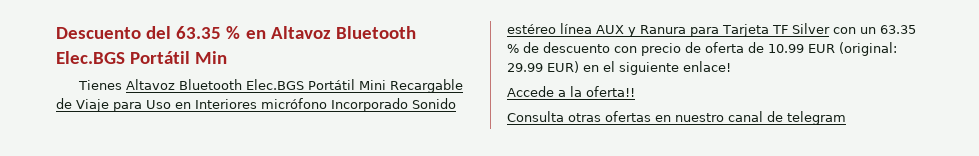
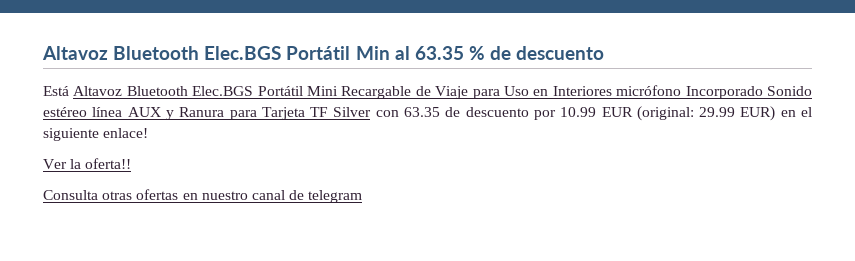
[56,26,266,39] Descuento del 63.35 % en -> (42, 53) none
[78,80,123,90] // Tienes -> [394,46,605,60] [43,86,69,96] al 63.35 % de descuento // Está
[859,25,916,34] [507,42,764,56] un 63.35 % de descuento con precio de oferta de -> [404,107,556,120] 63.35 de descuento por
[507,86,566,97] Accede a -> [43,159,67,169] Ver

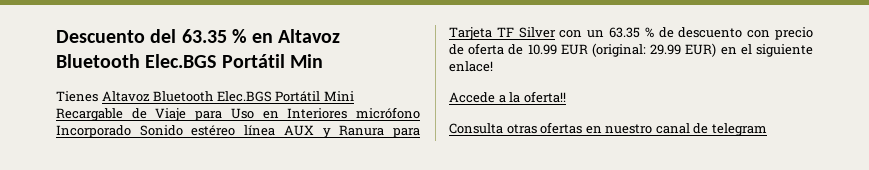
(42, 53) none -> [56,29,274,43] Descuento del 63.35 % en
[394,46,605,60] [43,86,69,96] al 63.35 % de descuento // Está -> [56,91,98,102] // Tienes
[404,107,556,120] 63.35 de descuento por -> [587,27,813,40] [449,43,524,55] un 63.35 % de descuento con precio de oferta de
[43,159,67,169] Ver -> [449,92,506,103] Accede a

